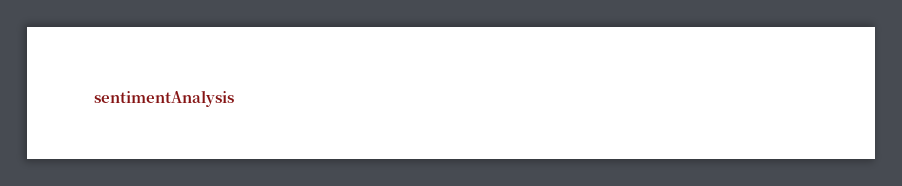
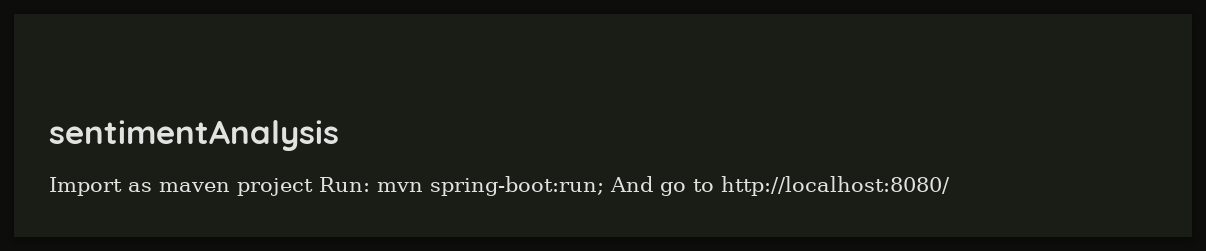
(234, 98) none -> [49,176,950,196] // Import as maven project Run: mvn spring-boot:run; And go to http://localhost:8080/

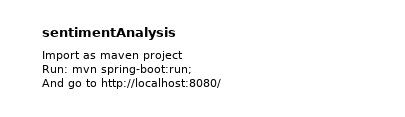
(313, 187) none -> (183, 56) //
(604, 186) none -> (192, 69) //

